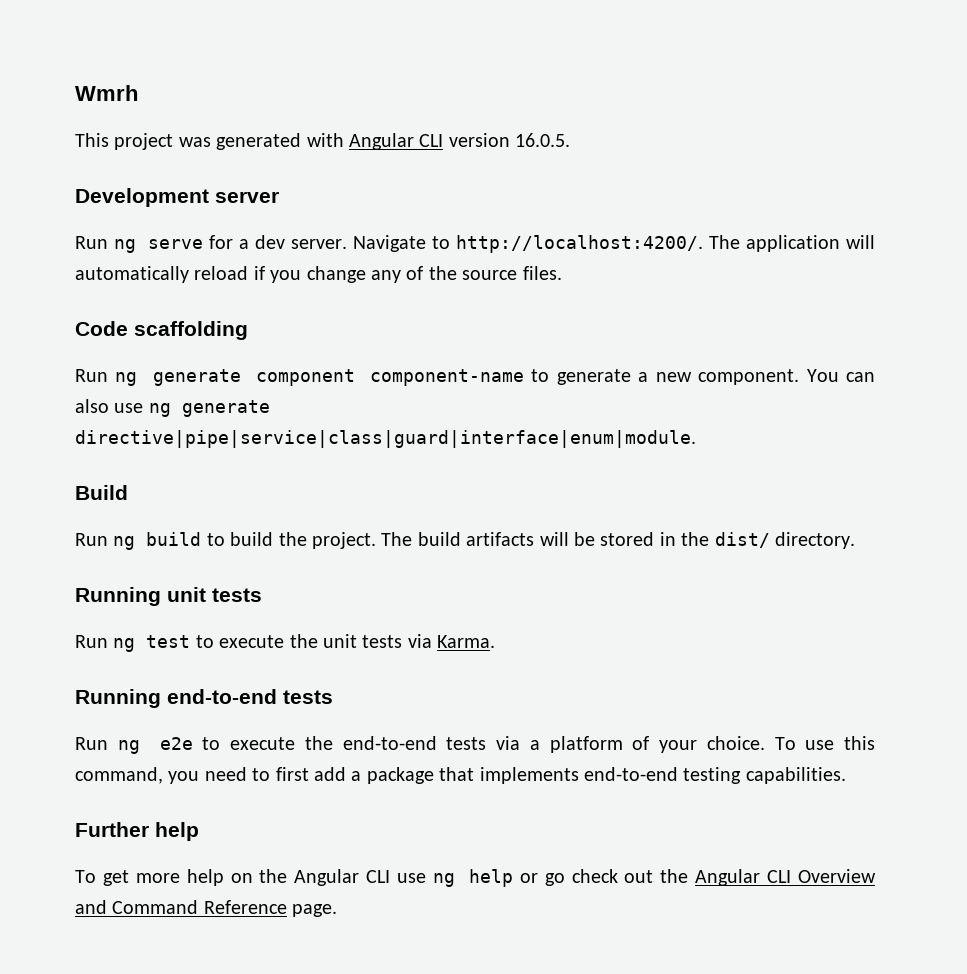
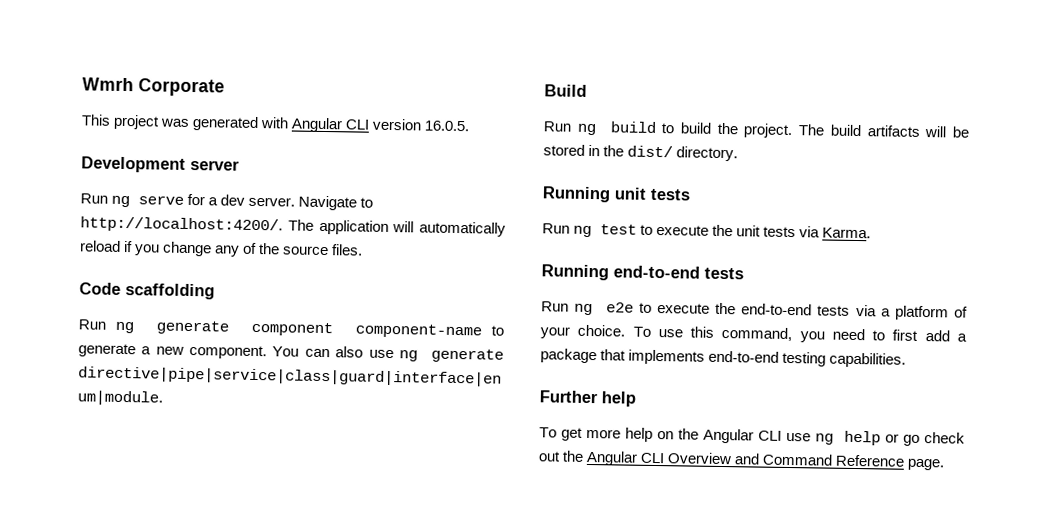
(138, 93) none -> [138,78,225,97] Corporate

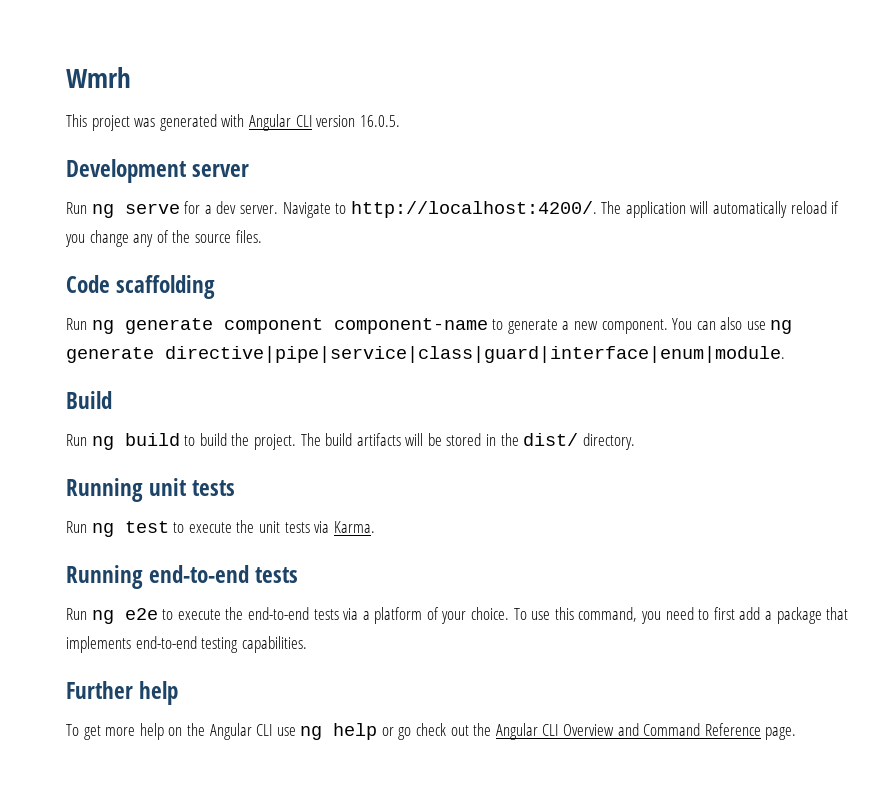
[138,78,225,97] Corporate -> (131, 77) none

